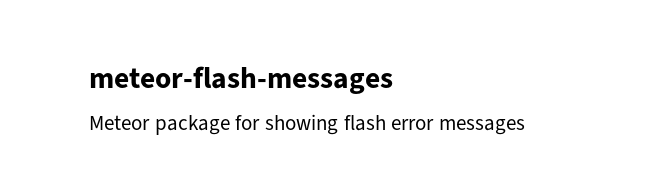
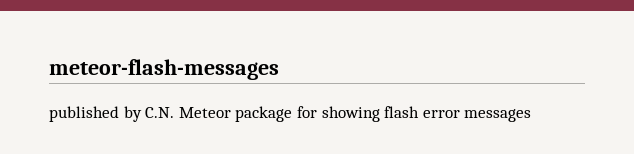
(393, 80) none -> [49,106,175,122] published by C.N.

